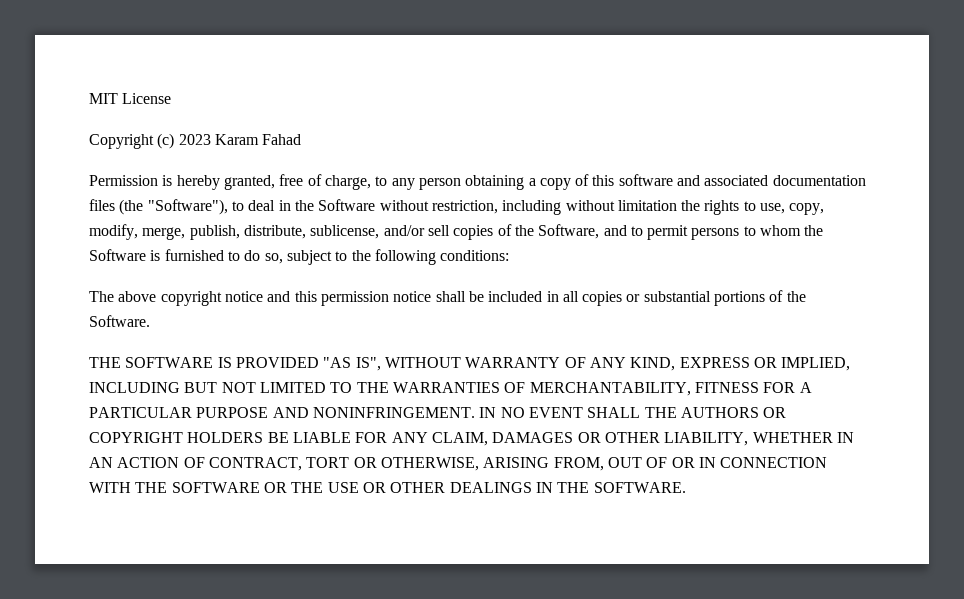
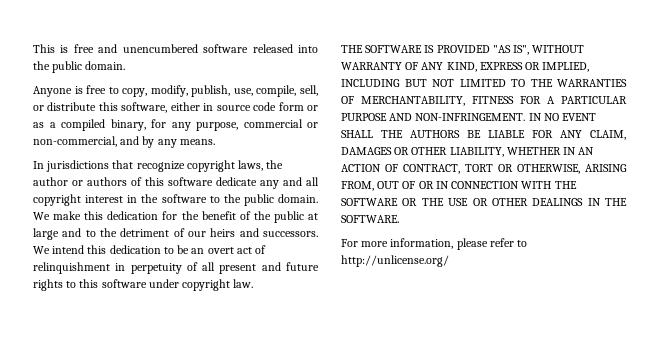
[89,93,172,104] [89,133,302,149] [89,174,866,190] [89,199,825,215] [89,224,824,240] [89,249,510,265] [89,290,806,306] [89,315,150,327] MIT License // Copyright (c) 2023 Karam Fahad // Permission is hereby granted, free of charge, to any person obtaining a copy of this software and associated documentation files (the "Software"), to deal in the Software without restriction, including without limitation the rights to use, copy, modify, merge, publish, distribute, sublicense, and/or sell copies of the Software, and to permit persons to whom the Software is furnished to do so, subject to the following conditions: // The above copyright notice and this permission notice shall be included in all copies or substantial portions of the Software. -> [33,44,318,53] [33,61,126,73] [33,85,318,97] [33,102,318,113] [33,119,318,131] [33,136,215,148] [33,160,284,172] [33,177,319,189] [33,194,318,206] [33,211,318,223] [33,228,318,240] [33,245,267,254] [33,262,319,274] [33,279,254,291] This is free and unencumbered software released into the public domain. // Anyone is free to copy, modify, publish, use, compile, sell, or distribute this software, either in source code form or as a compiled binary, for any purpose, commercial or non-commercial, and by any means. // In jurisdictions that recognize copyright laws, the author or authors of this software dedicate any and all copyright interest in the software to the public domain. We make this dedication for the benefit of the public at large and to the detriment of our heirs and successors. We intend this dedication to be an overt act of relinquishment in perpetuity of all present and future rights to this software under copyright law.
[312,407,475,418] NONINFRINGEMENT. -> [415,113,526,121] NON-INFRINGEMENT.
[763,407,787,418] [89,432,264,443] OR COPYRIGHT HOLDERS -> (460, 134) none
(686, 487) none -> [341,238,528,250] [341,255,449,267] // For more information, please refer to http://unlicense.org/

